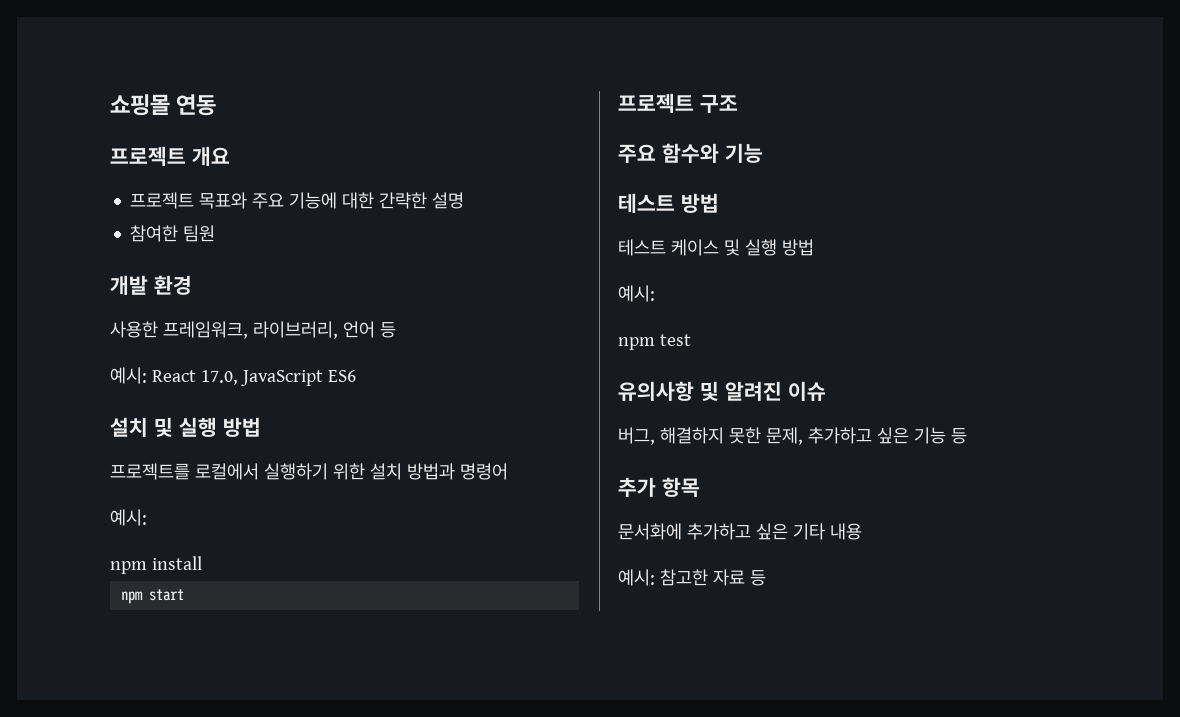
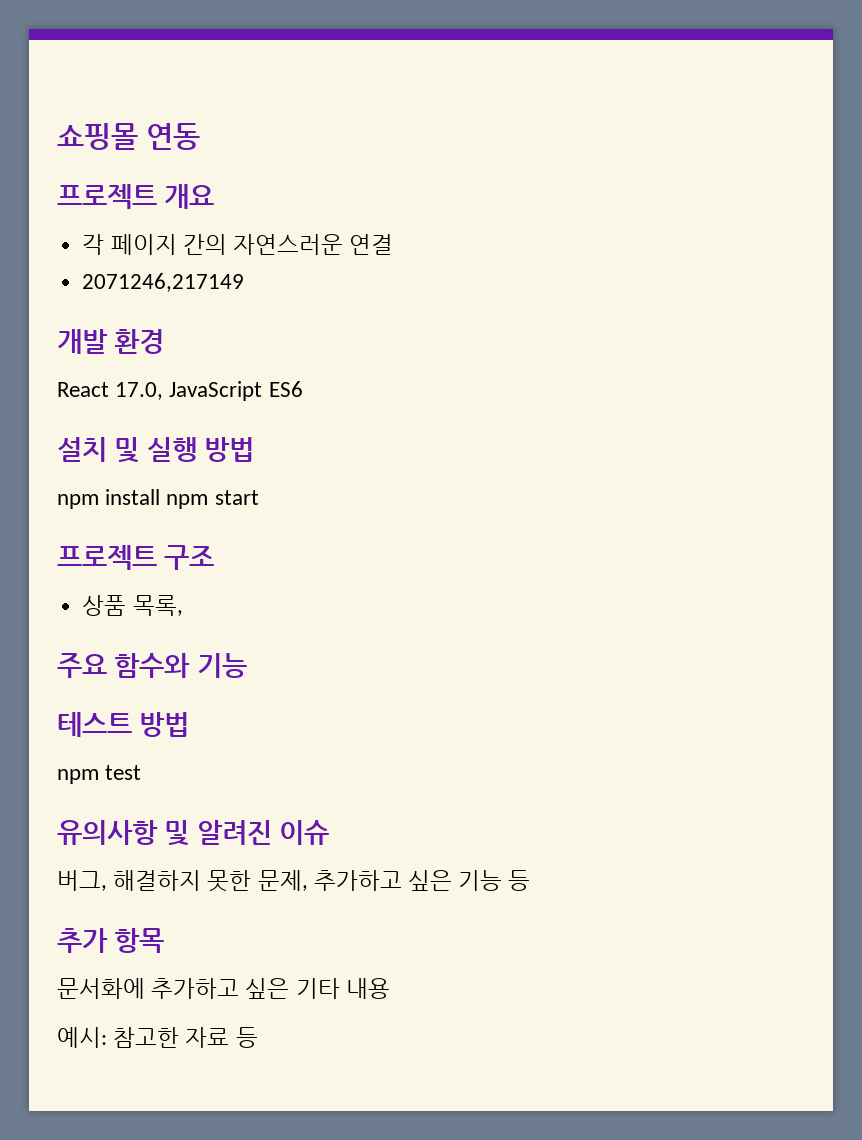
[130,192,465,209] [130,225,216,242] [110,275,192,295] [110,321,396,339] [110,367,147,384] 프로젝트 목표와 주요 기능에 대한 간략한 설명 // 참여한 팀원 // 개발 환경 // 사용한 프레임워크, 라이브러리, 언어 등 // 예시: -> [82,234,394,255] [82,273,245,292] [57,329,165,354] 각 페이지 간의 자연스러운 연결 // 2071246,217149 // 개발 환경 //
[110,463,508,480] [110,509,147,526] // 프로젝트를 로컬에서 실행하기 위한 설치 방법과 명령어 // 예시: -> (254, 449) none
(202, 563) // -> (161, 497) none
(738, 103) none -> [82,595,183,616] // 상품 목록,
[618,239,814,256] [618,285,655,302] // 테스트 케이스 및 실행 방법 // 예시: -> (190, 724) none

